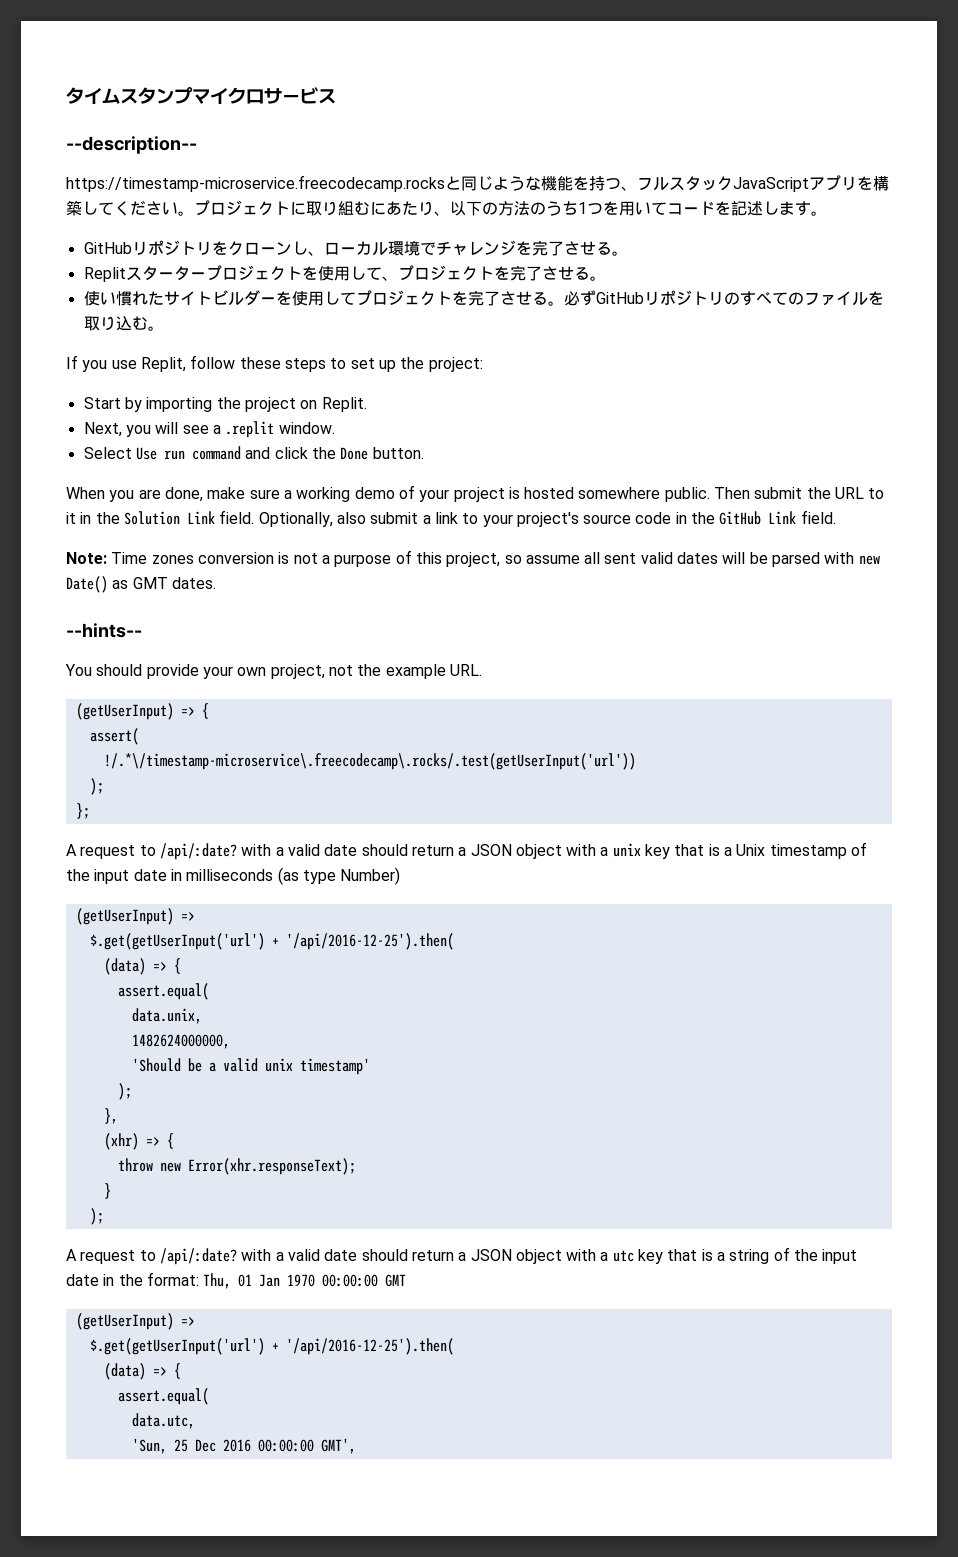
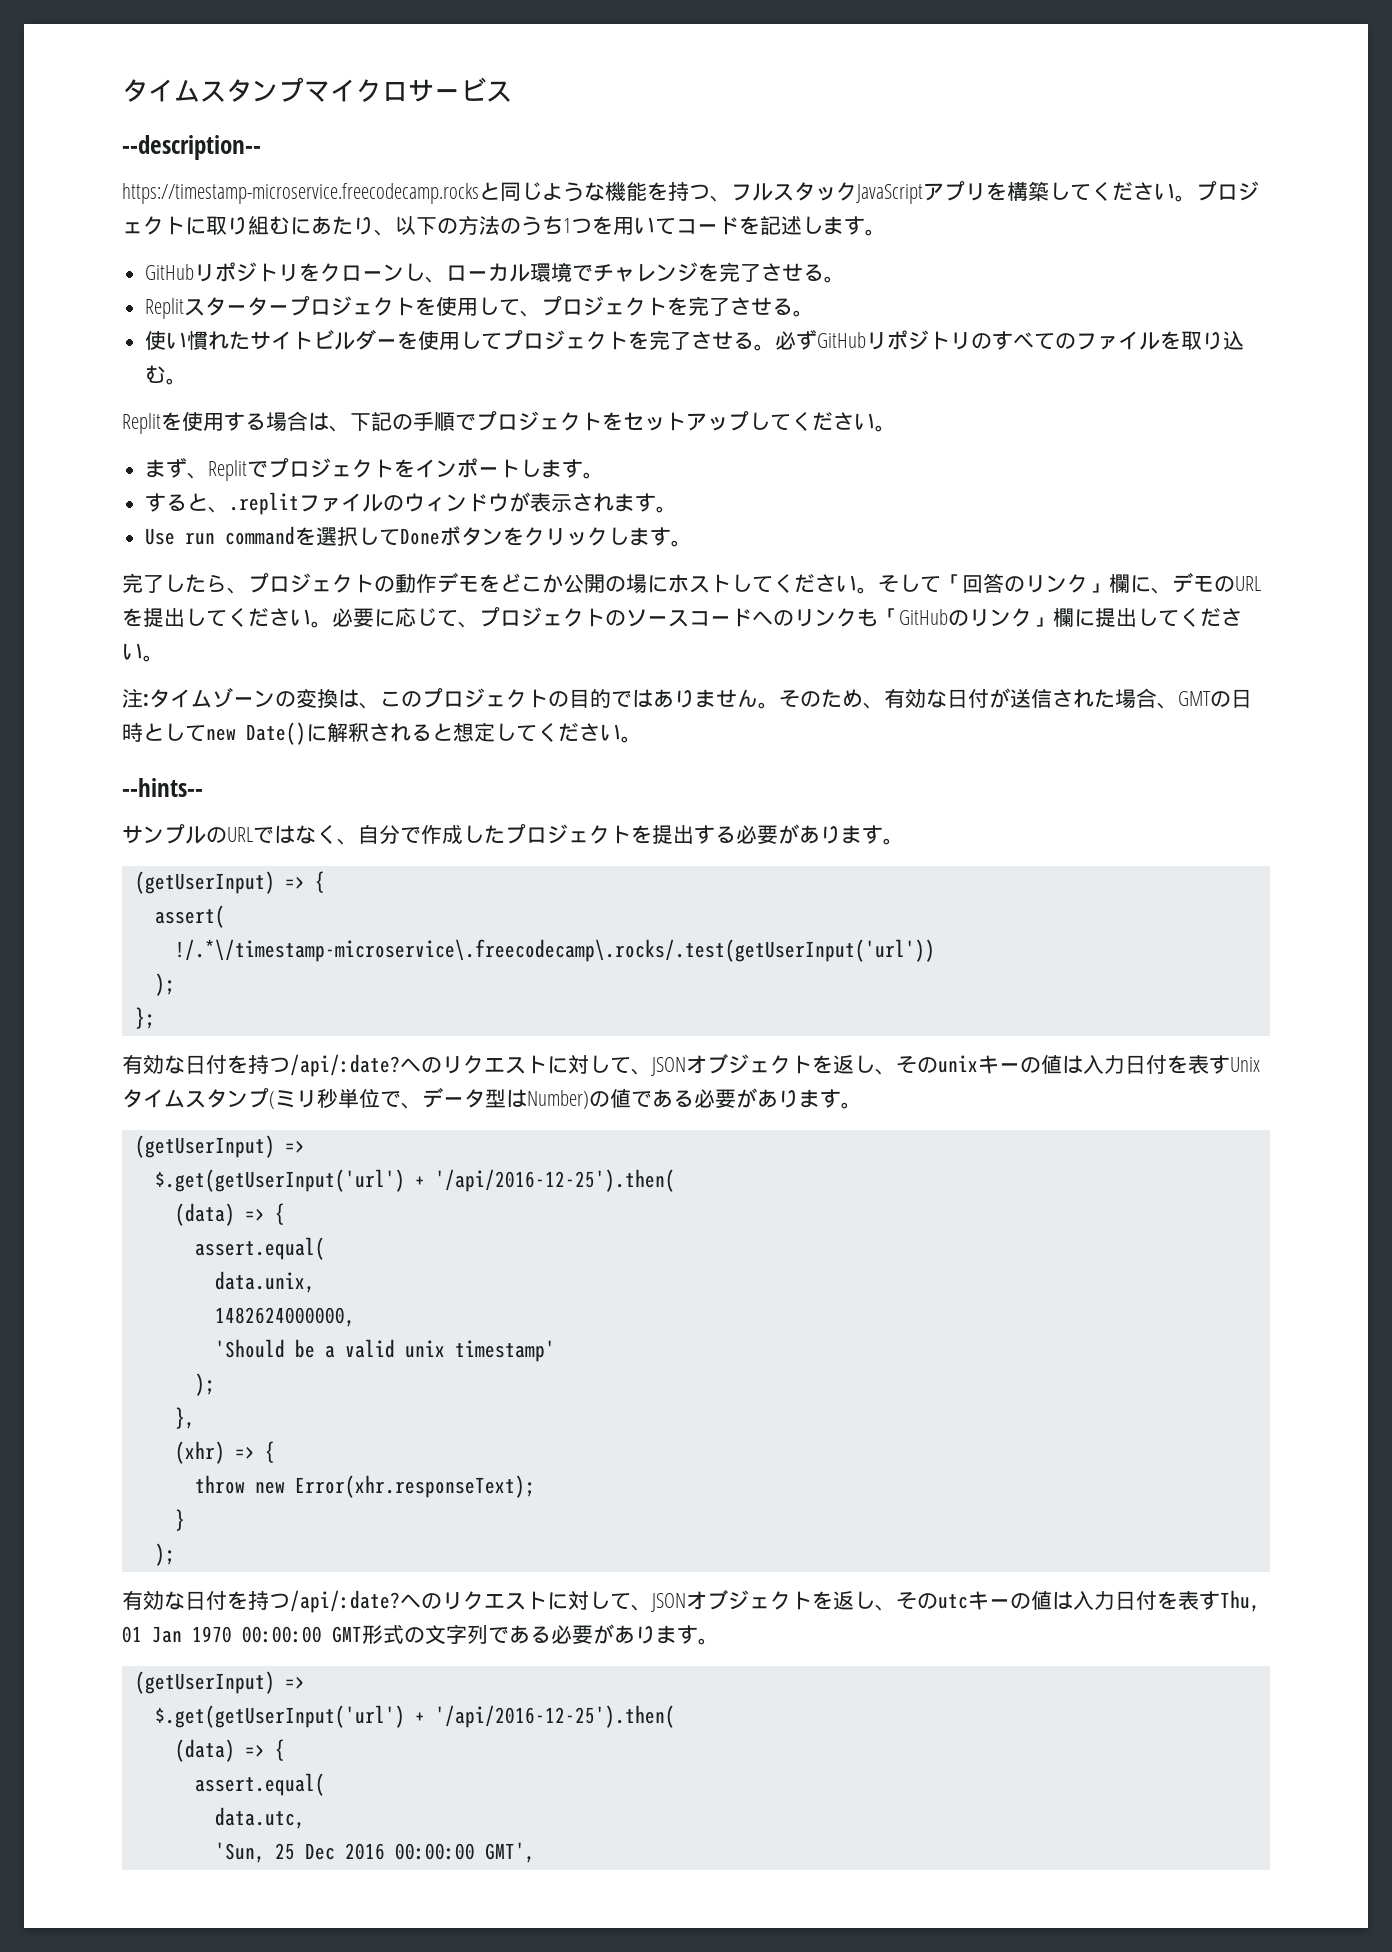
[66,355,483,372] [83,397,367,412] [83,421,335,438] [83,446,424,460] [66,485,885,502] [66,510,836,527] [66,550,880,567] [66,576,216,593] [66,623,142,638] [65,664,482,679] If you use Replit, follow these steps to set up the project: // Start by importing the project on Replit. // Next, you will see a .replit window. // Select Use run command and click the Done button. // When you are done, make sure a working demo of your project is hosted somewhere public. Then submit the URL to it in the Solution Link field. Optionally, also submit a link to your project's source code in the GitHub Link field. // Note: Time zones conversion is not a purpose of this project, so assume all sent valid dates will be parsed with new Date() as GMT dates. // --hints-- // You should provide your own project, not the example URL. -> [122,411,896,434] [145,458,605,481] [145,492,678,515] [145,526,693,547] [122,572,1261,594] [122,607,1242,628] [122,643,164,662] [122,687,1252,709] [122,722,642,745] [122,778,203,797] [122,824,904,845] Replitを使用する場合は、下記の手順でプロジェクトをセットアップしてください。 // まず、Replitでプロジェクトをインポートします。 // すると、.replitファイルのウィンドウが表示されます。 // Use run commandを選択してDoneボタンをクリックします。 // 完了したら、プロジェクトの動作デモをどこか公開の場にホストしてください。そして「回答のリンク」欄に、デモのURLを提出してください。必要に応じて、プロジェクトのソースコードへのリンクも「GitHubのリンク」欄に提出してください。 // 注:タイムゾーンの変換は、このプロジェクトの目的ではありません。そのため、有効な日付が送信された場合、GMTの日時としてnew Date()に解釈されると想定してください。 // --hints-- // サンプルのURLではなく、自分で作成したプロジェクトを提出する必要があります。
[66,842,868,860] [66,867,401,885] A request to /api/:date? with a valid date should return a JSON object with a unix key that is a Unix timestamp of the input date in milliseconds (as type Number) -> [122,1054,1260,1077] [122,1087,862,1109] 有効な日付を持つ/api/:date?へのリクエストに対して、JSONオブジェクトを返し、そのunixキーの値は入力日付を表すUnixタイムスタンプ(ミリ秒単位で、データ型はNumber)の値である必要があります。
[66,1247,858,1265] [66,1272,199,1286] A request to /api/:date? with a valid date should return a JSON object with a utc key that is a string of the input date in the format: -> [122,1590,1220,1613] 有効な日付を持つ/api/:date?へのリクエストに対して、JSONオブジェクトを返し、そのutcキーの値は入力日付を表す
(407, 1280) none -> [362,1624,719,1645] 形式の文字列である必要があります。

